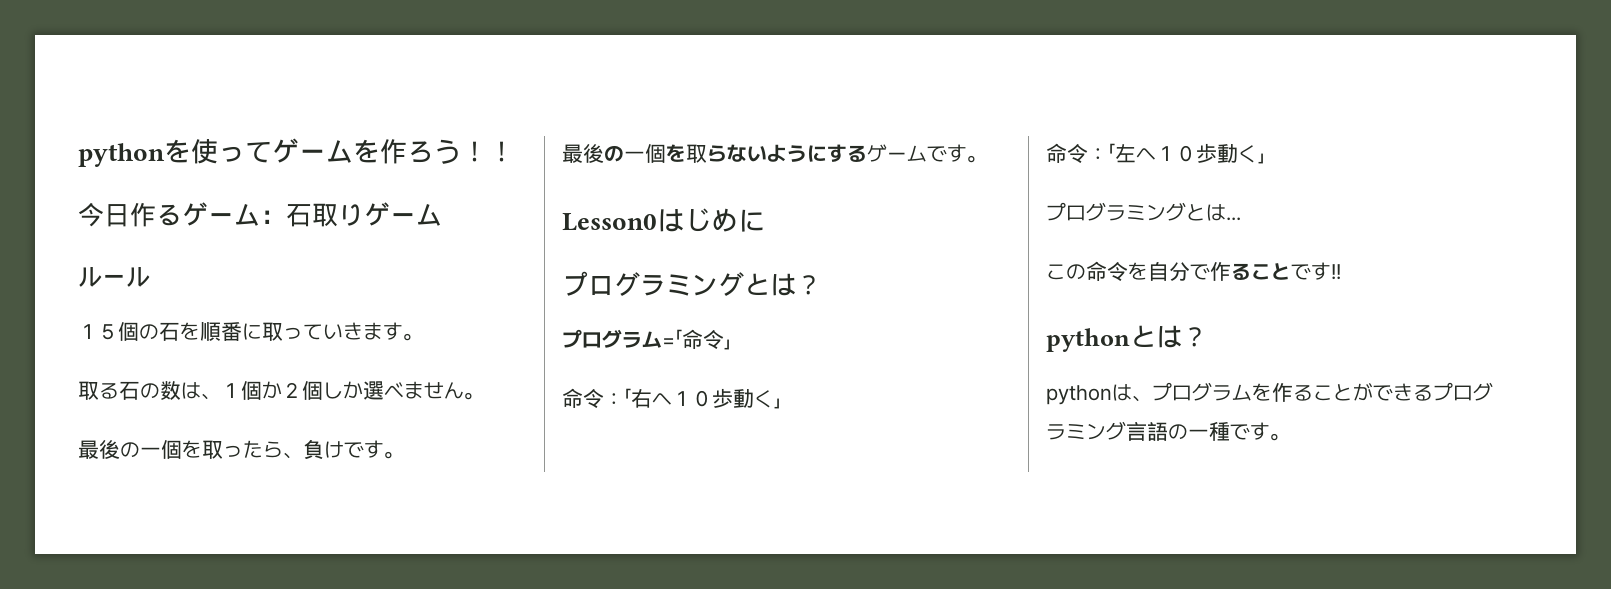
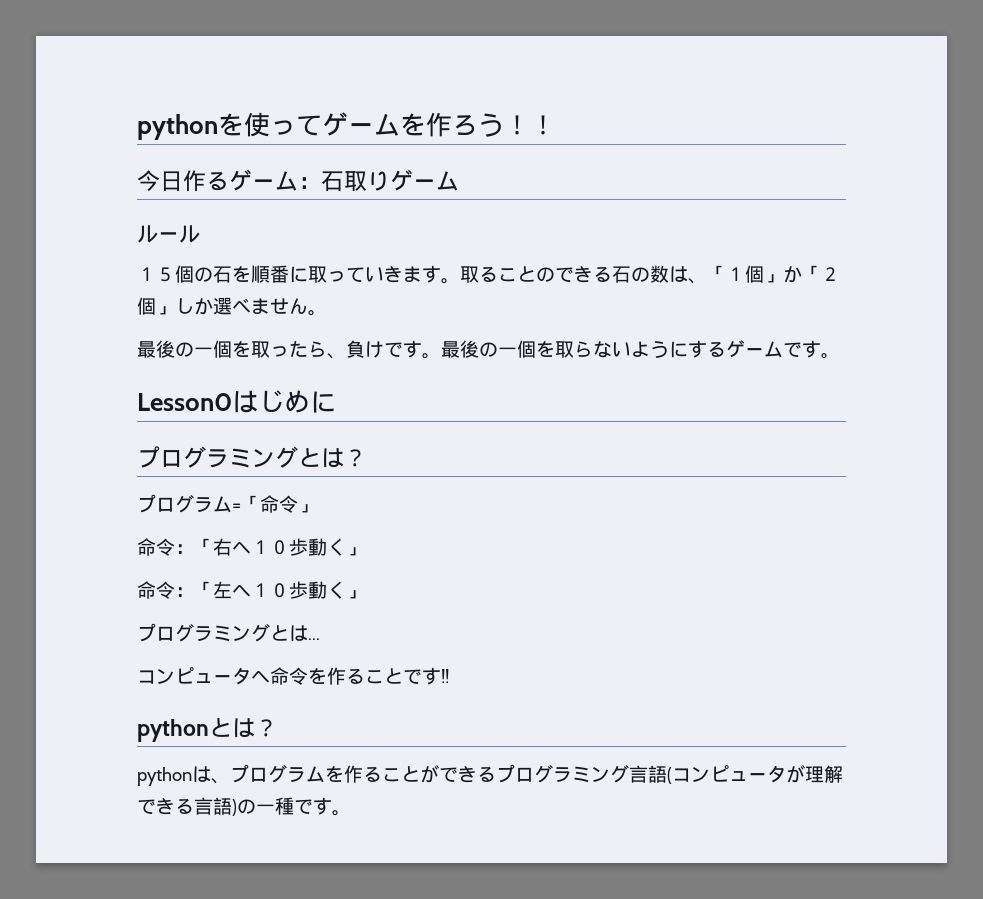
[78,381,323,400] // 取る石の数は、１個か２個 -> [460,265,840,284] [137,297,175,315] 取ることのできる石の数は、「１個」か「２個」
(404, 455) // -> (441, 356) none
[1046,261,1210,282] この命令を自分で -> [137,667,327,685] コンピュータへ命令を
(1168, 431) none -> [667,765,843,784] [137,797,237,816] (コンピュータが理解できる言語)

